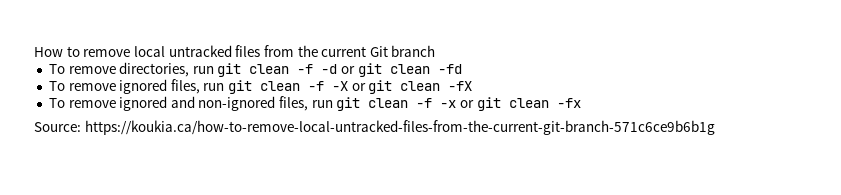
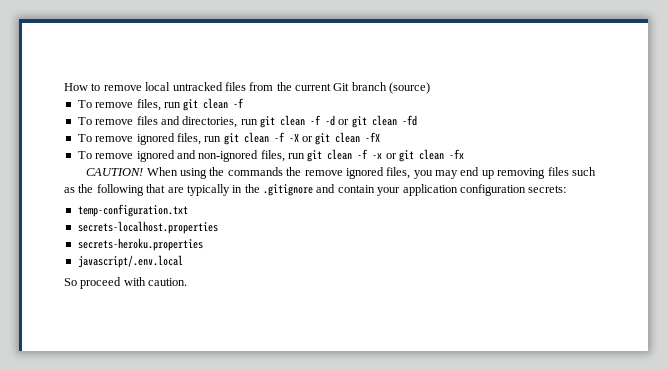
[48,64,116,74] // To remove -> [389,82,431,94] [77,98,245,111] [77,116,180,125] (source) // To remove files, run git clean -f // To remove files and
[34,120,715,135] Source: https://koukia.ca/how-to-remove-local-untracked-files-from-the-current-git-branch-571c6ce9b6b1g -> [86,167,596,179] [64,184,567,196] [77,204,188,217] [77,221,218,234] [77,238,203,251] [77,255,183,268] [64,277,188,289] CAUTION! When using the commands the remove ignored files, you may end up removing files such as the following that are typically in the .gitignore and contain your application configuration secrets: // temp-configuration.txt // secrets-localhost.properties // secrets-heroku.properties // javascript/.env.local // So proceed with caution.

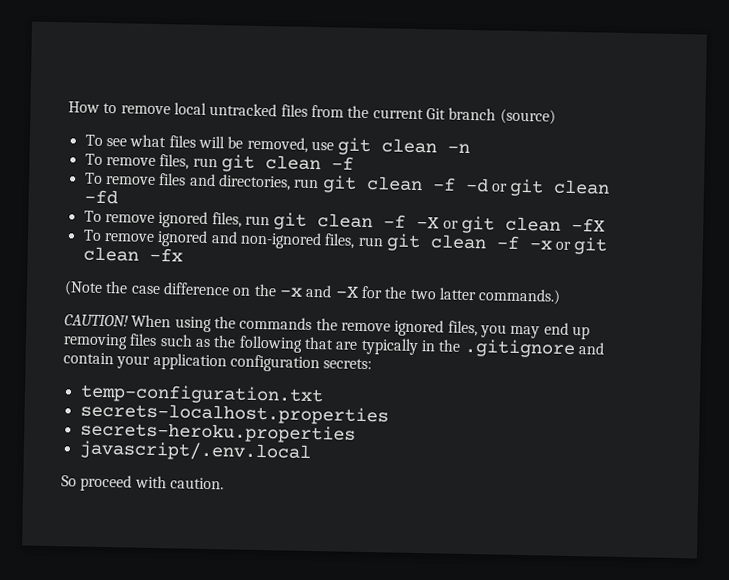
(431, 88) none -> [84,134,471,156] // To see what files will be removed, use git clean -n
(465, 154) none -> [64,280,562,305] // (Note the case difference on the -x and -X for the two latter commands.)

